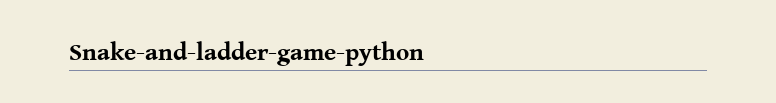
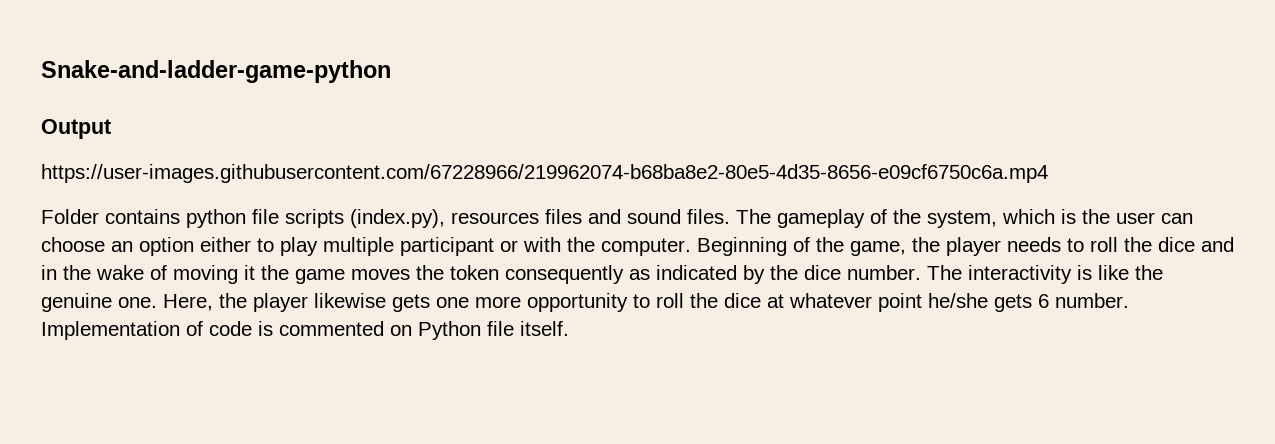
(424, 53) none -> [41,119,111,139] [41,164,1048,183] [41,209,1193,228] [41,237,1234,256] [41,265,1163,284] [41,293,1129,312] [41,321,569,340] // Output // https://user-images.githubusercontent.com/67228966/219962074-b68ba8e2-80e5-4d35-8656-e09cf6750c6a.mp4 // Folder contains python file scripts (index.py), resources files and sound files. The gameplay of the system, which is the user can choose an option either to play multiple participant or with the computer. Beginning of the game, the player needs to roll the dice and in the wake of moving it the game moves the token consequently as indicated by the dice number. The interactivity is like the genuine one. Here, the player likewise gets one more opportunity to roll the dice at whatever point he/she gets 6 number. Implementation of code is commented on Python file itself.

